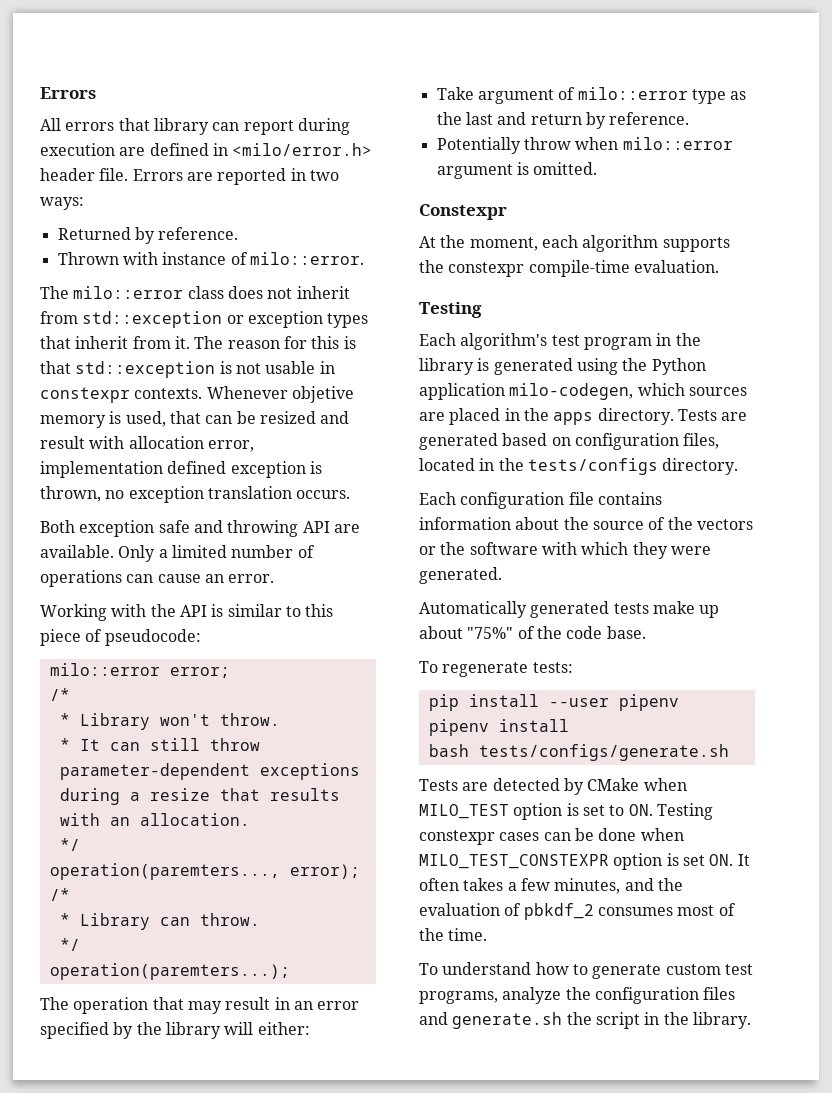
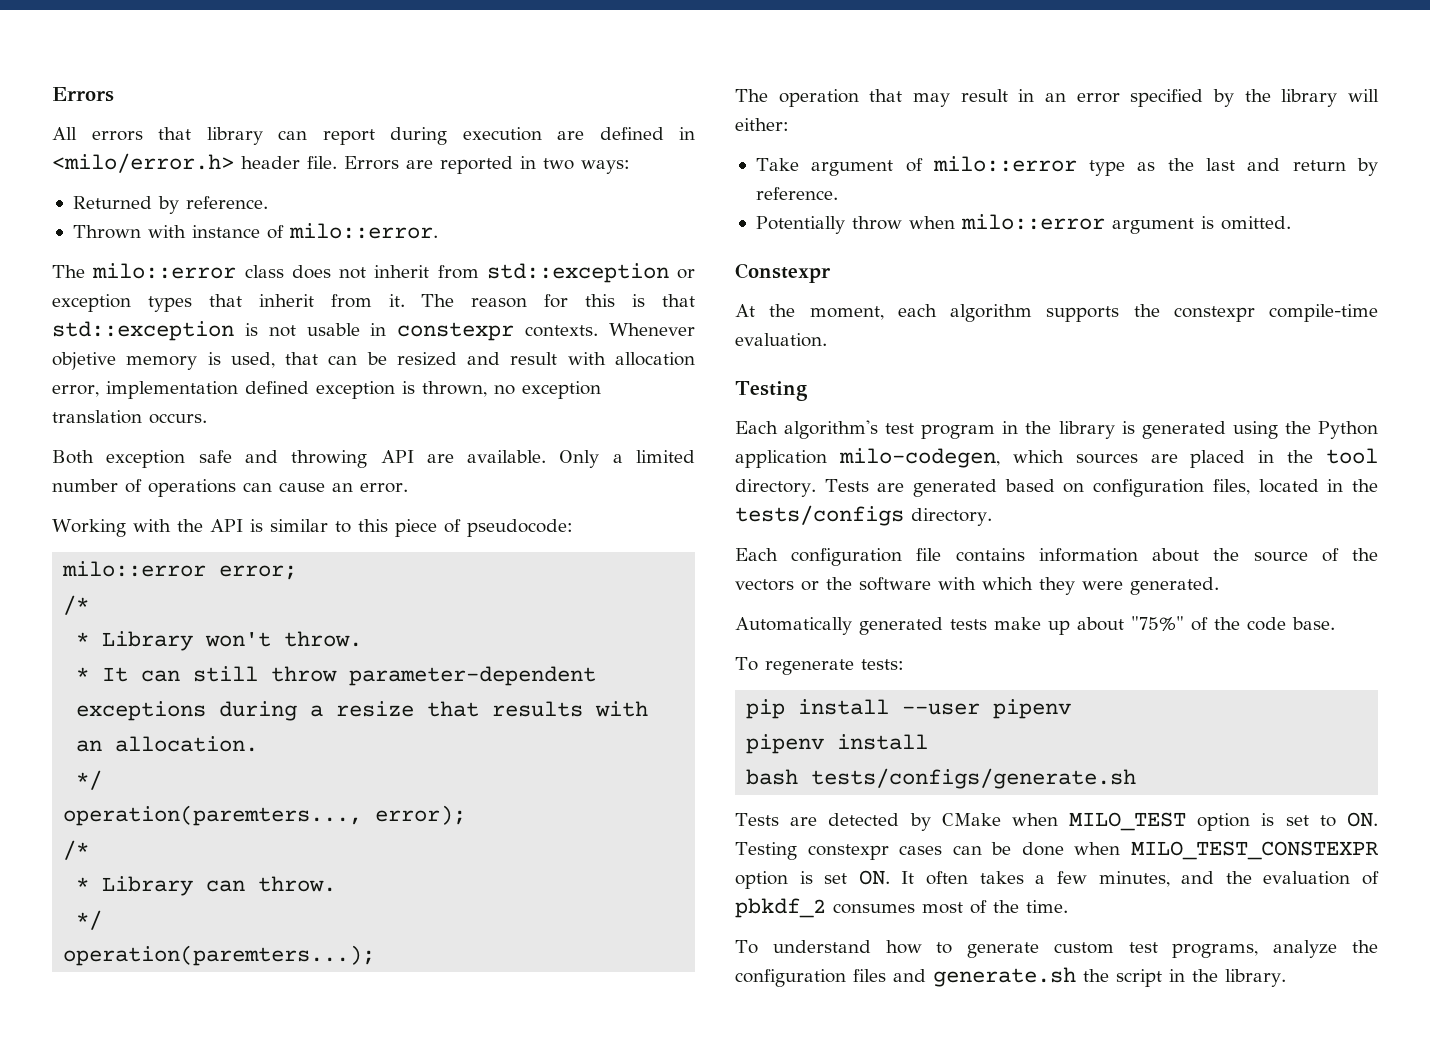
[553,412,594,425] apps -> [1326,448,1378,464] tool

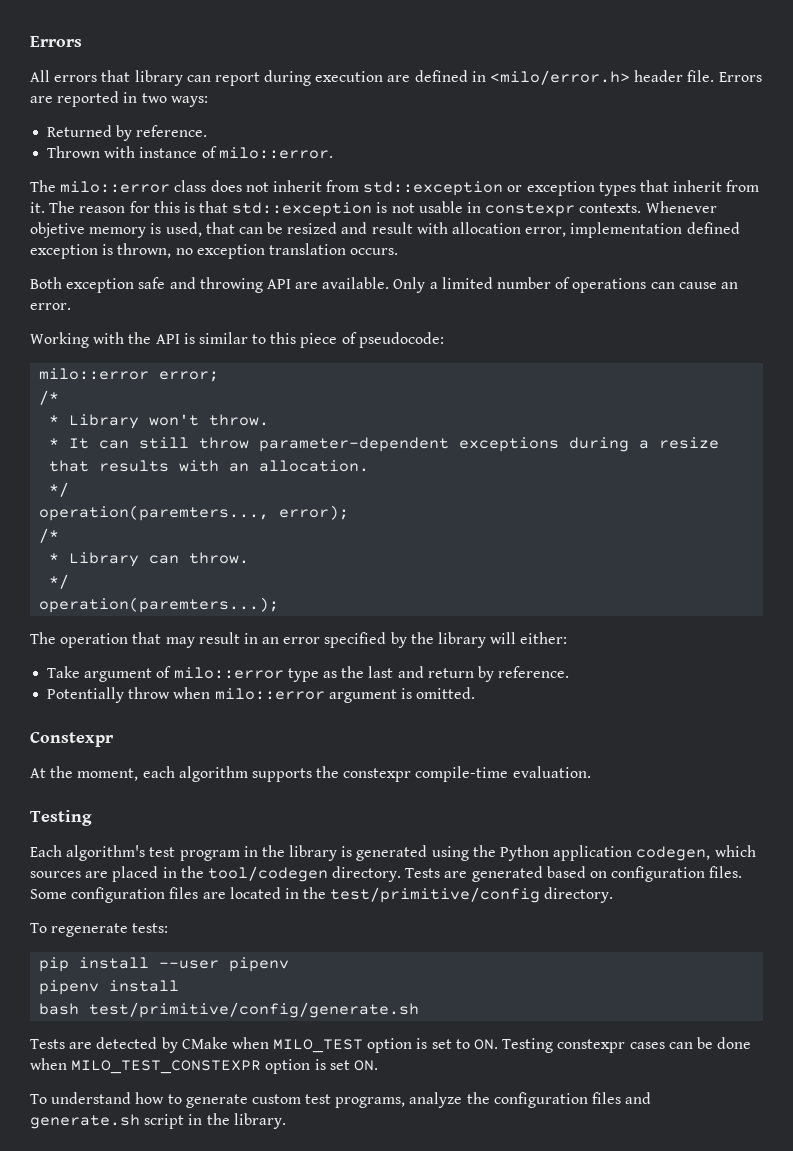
[838,448,1000,468] milo-codegen, -> [636,846,711,861] codegen,
[1326,448,1378,464] tool -> [207,866,328,882] tool/codegen
[1212,479,1250,495] files, -> [709,866,743,878] [30,887,226,903] files. Some configuration files are
[735,505,992,526] [735,548,1378,566] [735,577,1219,595] [735,616,1335,635] tests/configs directory. // Each configuration file contains information about the source of the vectors or the software with which they were generated. // Automatically generated tests make up about "75%" of the code base. -> [330,887,614,903] test/primitive/config directory.
[811,768,1137,789] tests/configs/generate.sh -> [89,1002,420,1018] test/primitive/config/generate.sh
[901,871,1380,887] [735,898,1068,918] It often takes a few minutes, and the evaluation of pbkdf_2 consumes most of the time. -> (378, 1065) none
[1083,969,1109,982] the -> (140, 1121) none

